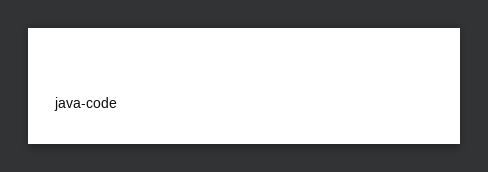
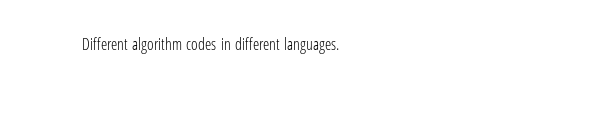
[54,97,117,111] java-code -> [82,37,339,54] Different algorithm codes in different languages.

